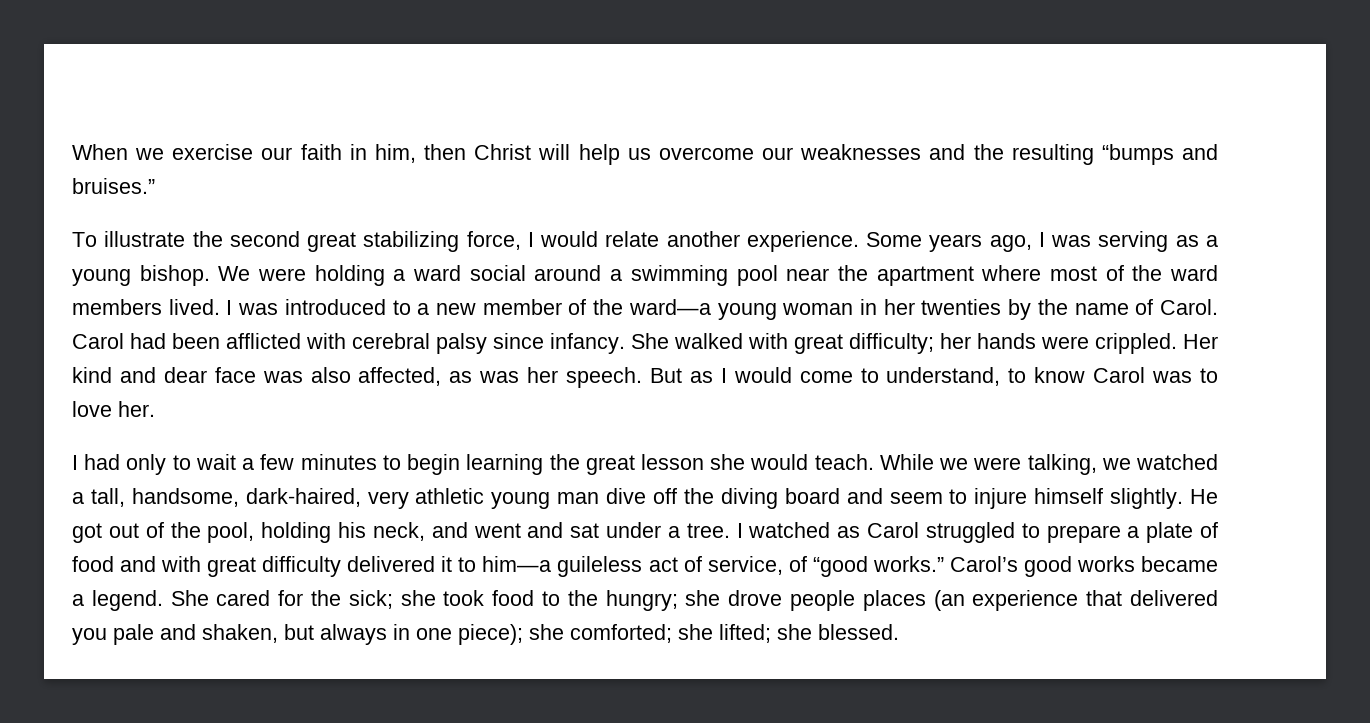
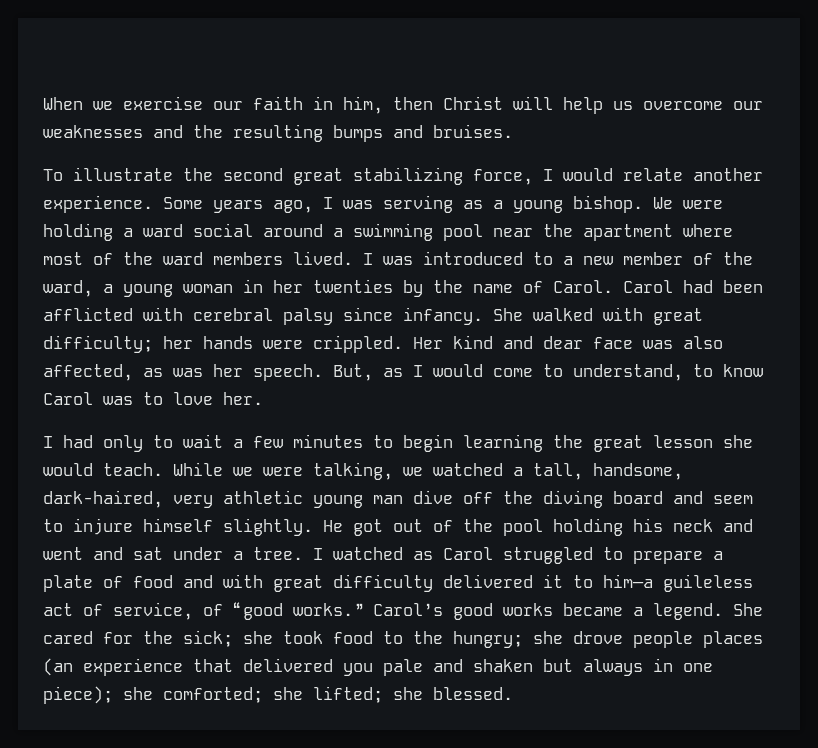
[1101,144,1218,165] [72,178,155,194] “bumps and bruises.” -> [333,124,513,142] bumps and bruises.
[628,299,711,315] ward—a -> [43,280,113,297] ward, a
[650,368,683,383] But -> [333,364,373,381] But,
[207,522,255,543] pool, -> [503,519,543,536] pool
[372,522,425,541] neck, -> [673,519,713,532] neck
[202,624,278,643] shaken, -> [473,659,533,672] shaken

